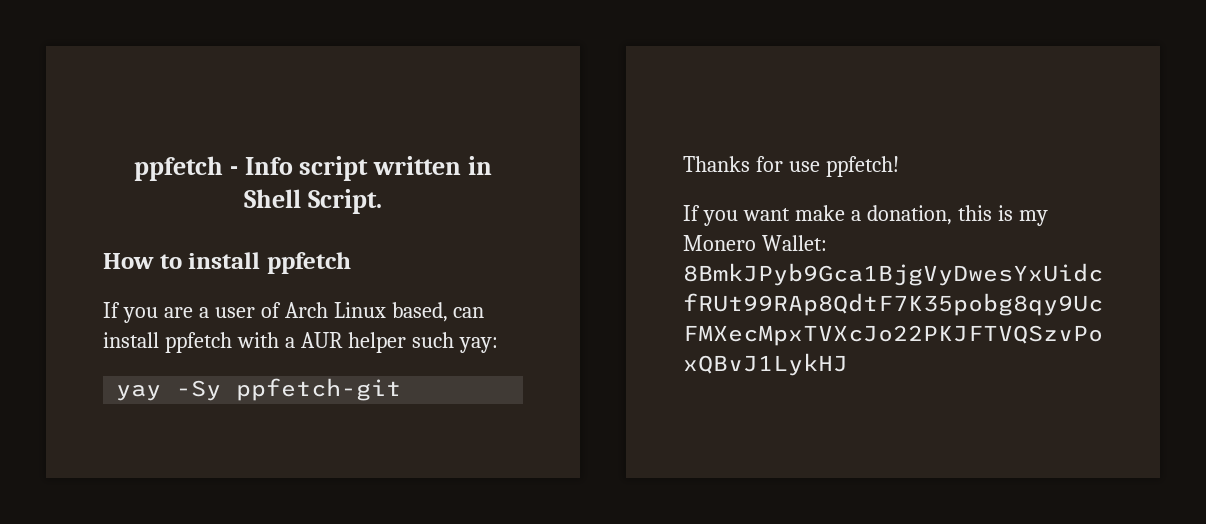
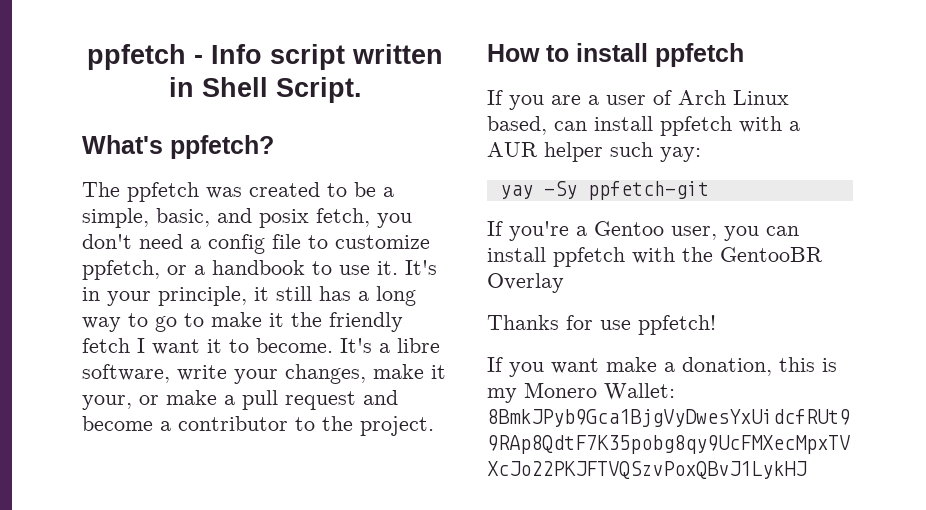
(382, 201) none -> [82,135,274,159] [82,182,394,202] [82,208,412,228] [82,234,430,254] [82,260,437,280] [82,286,416,306] [82,312,403,332] [82,338,440,355] [82,364,446,384] [82,390,398,410] [82,416,434,436] // What's ppfetch? // The ppfetch was created to be a simple, basic, and posix fetch, you don't need a config file to customize ppfetch, or a handbook to use it. It's in your principle, it still has a long way to go to make it the friendly fetch I want it to become. It's a libre software, write your changes, make it your, or make a pull request and become a contributor to the project.
(402, 389) none -> [487,221,799,241] [487,247,823,267] [487,273,564,293] // If you're a Gentoo user, you can install ppfetch with the GentooBR Overlay

